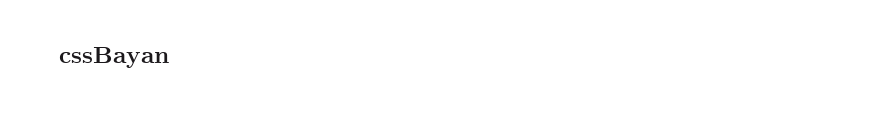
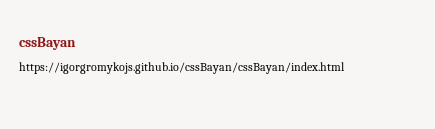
(169, 57) none -> [19,62,345,74] // https://igorgromykojs.github.io/cssBayan/cssBayan/index.html

